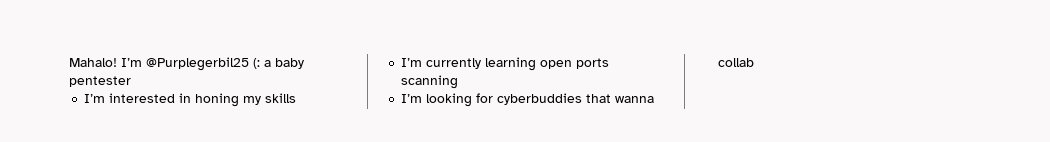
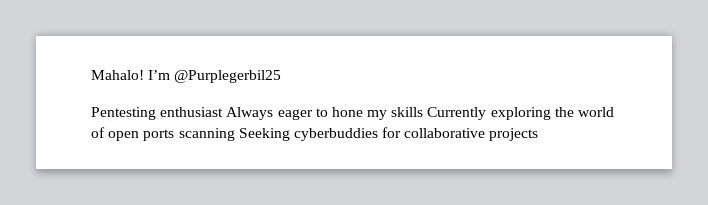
[253,58,304,69] [69,76,131,87] [84,93,297,107] [401,57,610,71] [401,75,459,89] [401,93,655,107] [718,58,755,67] (: a baby pentester // I’m interested in honing my skills // I’m currently learning open ports scanning // I’m looking for cyberbuddies that wanna collab -> [91,107,615,120] [91,127,539,141] // Pentesting enthusiast Always eager to hone my skills Currently exploring the world of open ports scanning Seeking cyberbuddies for collaborative projects

